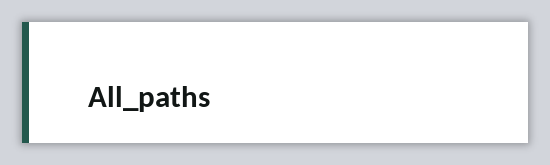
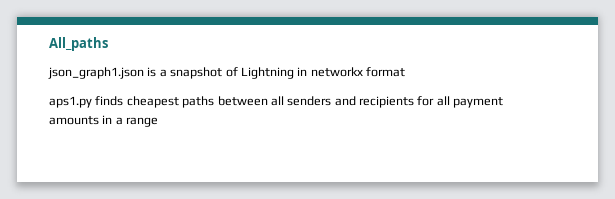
(210, 99) none -> [48,67,405,79] [49,96,504,108] [49,115,159,127] // json_graph1.json is a snapshot of Lightning in networkx format // aps1.py finds cheapest paths between all senders and recipients for all payment amounts in a range

